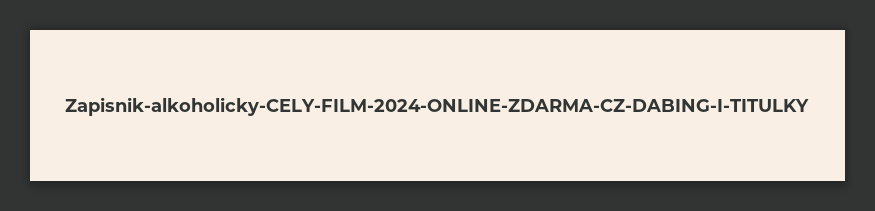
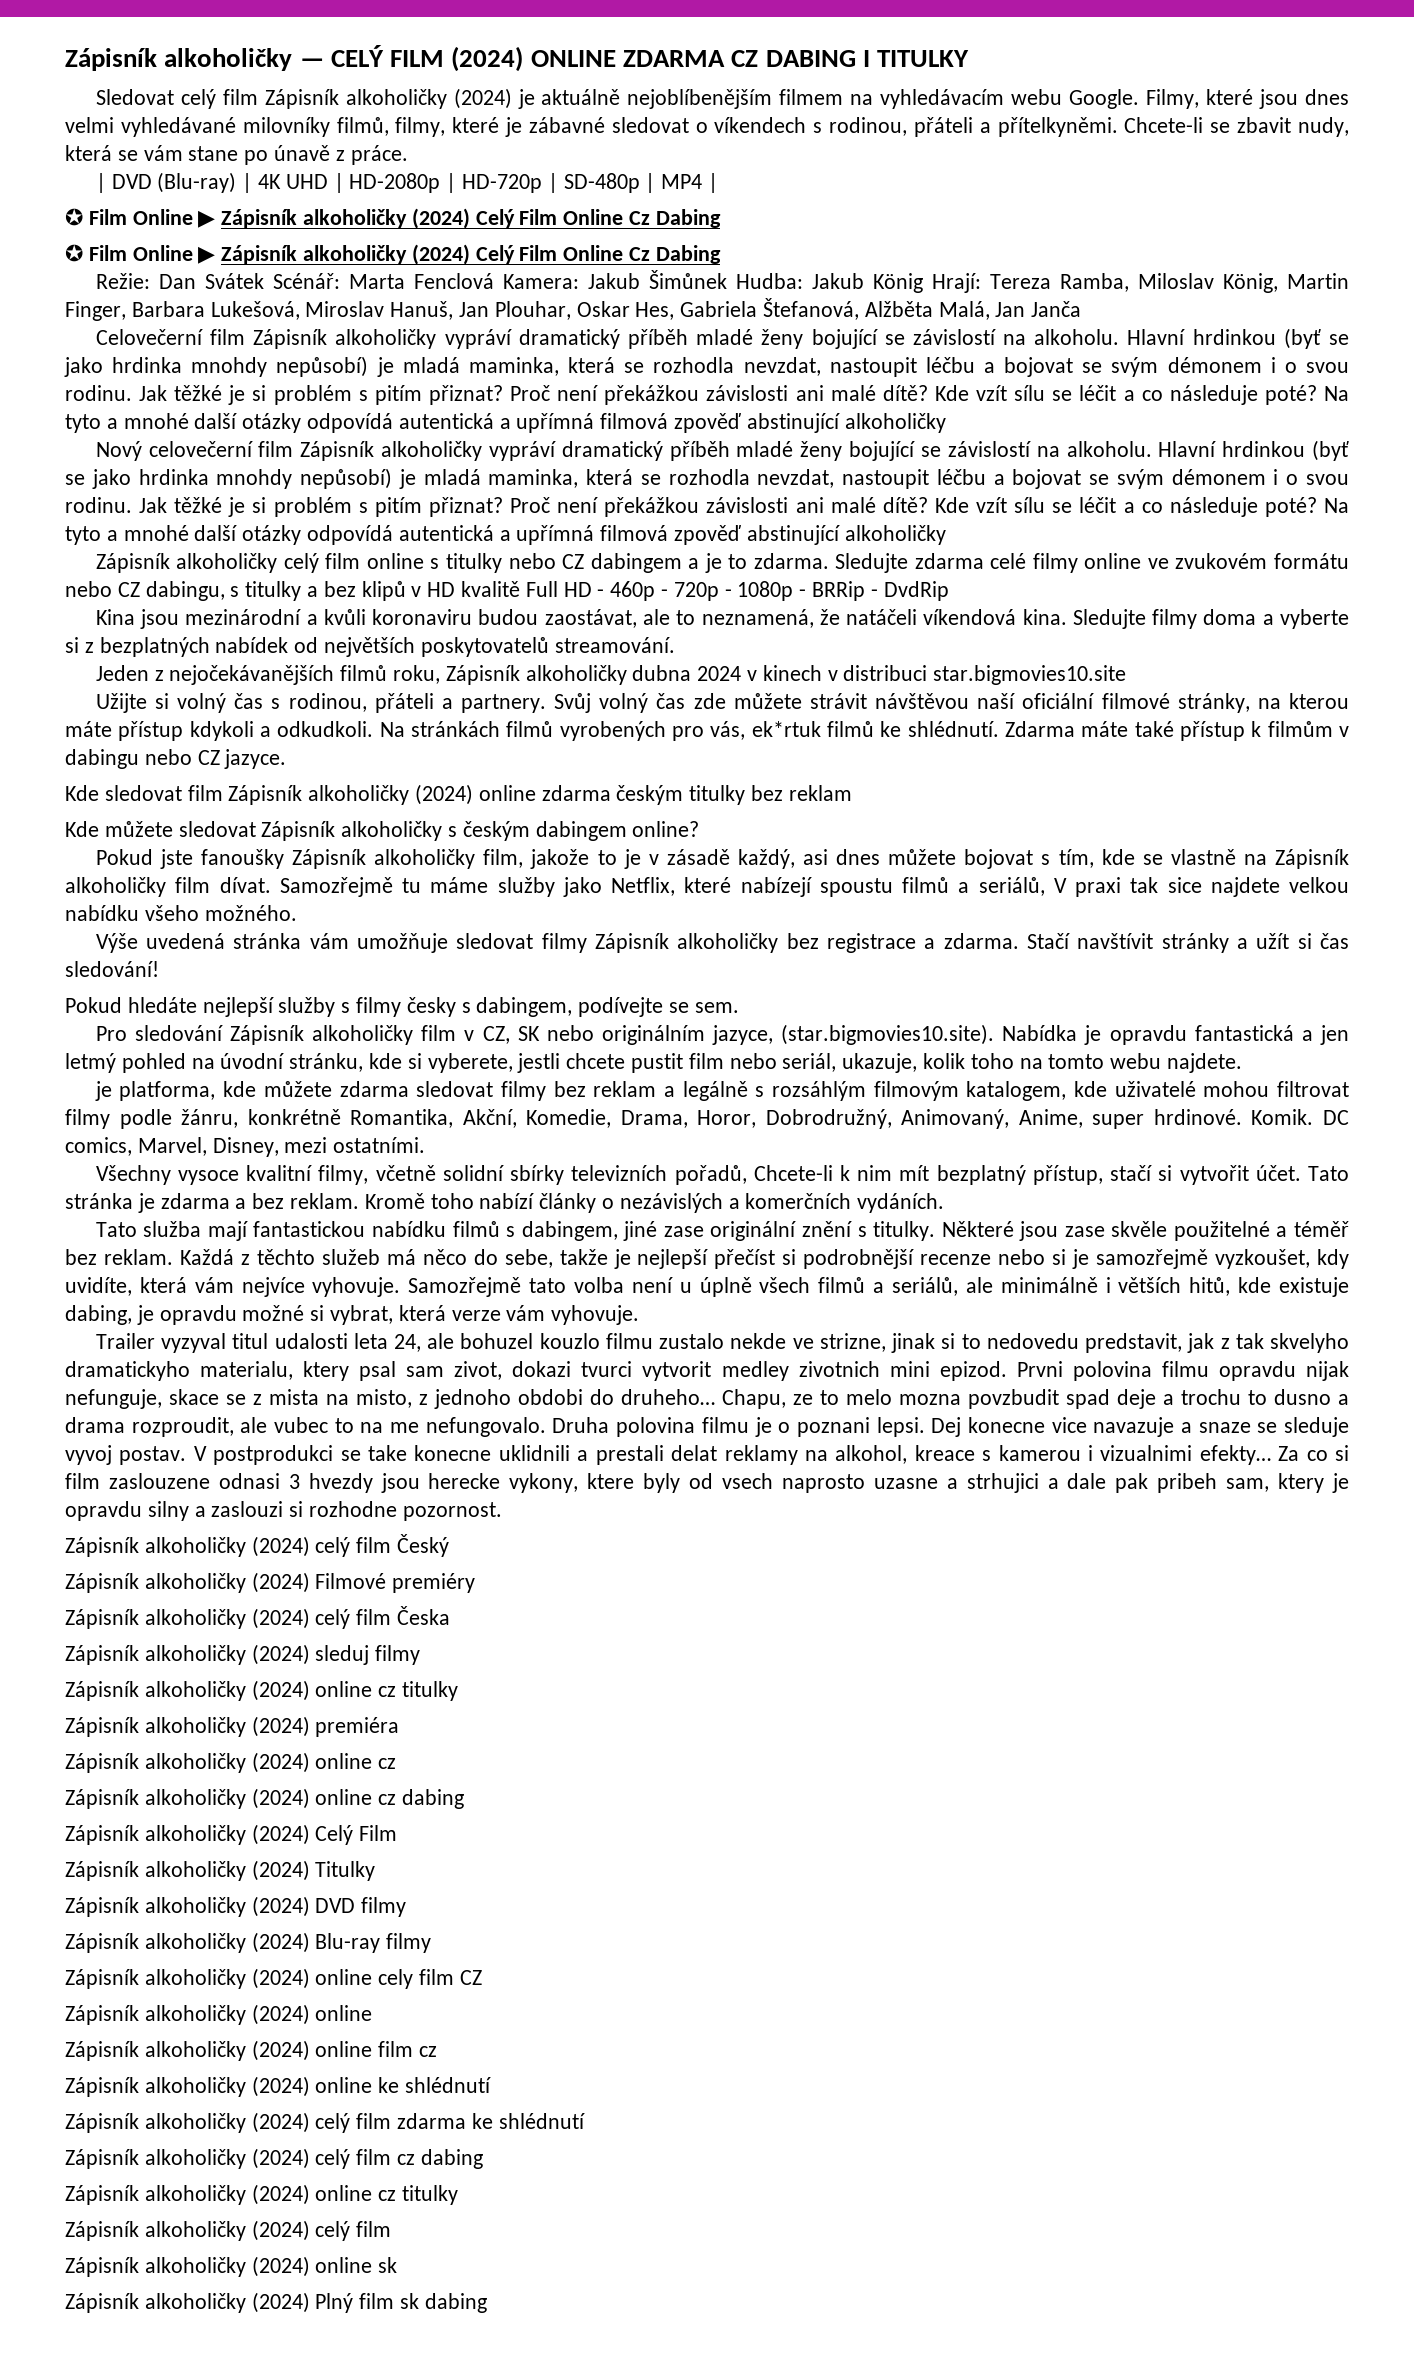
[65,97,809,116] Zapisnik-alkoholicky-CELY-FILM-2024-ONLINE-ZDARMA-CZ-DABING-I-TITULKY -> [65,45,970,72] [95,88,1350,109] [65,117,1350,137] [65,145,408,165] [95,172,719,193] [65,208,721,229] [65,244,721,265] [95,270,1349,293] [65,298,1082,321] [95,328,1349,349] [64,356,1350,377] [65,385,1349,405] [65,413,946,433] [95,440,1349,461] [65,468,1350,489] [65,497,1349,517] [65,525,946,545] [95,553,1350,573] [65,581,949,601] [95,609,1349,629] [65,637,675,657] [95,665,1127,685] [95,693,1350,713] [65,721,1349,741] [65,749,287,769] [65,784,852,805] [65,821,700,841] [95,849,1349,869] [65,877,1349,897] [65,905,297,921] [95,933,1350,953] [65,961,159,977] [65,997,739,1017] [95,1024,1349,1045] [65,1053,1243,1073] [94,1081,1350,1101] [65,1109,1349,1129] [65,1137,426,1157] [95,1165,1350,1185] [65,1193,945,1213] [95,1221,1349,1241] [65,1249,1350,1269] [65,1277,1350,1297] [65,1305,640,1325] [95,1333,1350,1353] [65,1361,1349,1381] [65,1389,1349,1409] [65,1417,1349,1437] [65,1445,1350,1465] [65,1473,1350,1493] [65,1501,502,1521] [65,1534,450,1557] [65,1572,476,1593] [65,1606,451,1629] [65,1644,421,1665] [65,1680,459,1701] [65,1716,400,1737] [65,1752,397,1773] [65,1788,465,1809] [65,1824,398,1845] [65,1860,376,1881] [65,1896,407,1917] [65,1932,432,1953] [65,1968,482,1989] [65,2004,373,2025] [65,2040,438,2061] [65,2076,492,2097] [65,2112,585,2133] [65,2148,483,2169] [65,2184,459,2205] [65,2220,392,2241] [65,2256,398,2277] [65,2292,487,2313] Zápisník alkoholičky — CELÝ FILM (2024) ONLINE ZDARMA CZ DABING I TITULKY // Sledovat celý film Zápisník alkoholičky (2024) je aktuálně nejoblíbenějším filmem na vyhledávacím webu Google. Filmy, které jsou dnes velmi vyhledávané milovníky filmů, filmy, které je zábavné sledovat o víkendech s rodinou, přáteli a přítelkyněmi. Chcete-li se zbavit nudy, která se vám stane po únavě z práce. // | DVD (Blu-ray) | 4K UHD | HD-2080p | HD-720p | SD-480p | MP4 | // ✪ Film Online ▶ Zápisník alkoholičky (2024) Celý Film Online Cz Dabing // ✪ Film Online ▶ Zápisník alkoholičky (2024) Celý Film Online Cz Dabing // Režie: Dan Svátek Scénář: Marta Fenclová Kamera: Jakub Šimůnek Hudba: Jakub König Hrají: Tereza Ramba, Miloslav König, Martin Finger, Barbara Lukešová, Miroslav Hanuš, Jan Plouhar, Oskar Hes, Gabriela Štefanová, Alžběta Malá, Jan Janča // Celovečerní film Zápisník alkoholičky vypráví dramatický příběh mladé ženy bojující se závislostí na alkoholu. Hlavní hrdinkou (byť se jako hrdinka mnohdy nepůsobí) je mladá maminka, která se rozhodla nevzdat, nastoupit léčbu a bojovat se svým démonem i o svou rodinu. Jak těžké je si problém s pitím přiznat? Proč není překážkou závislosti ani malé dítě? Kde vzít sílu se léčit a co následuje poté? Na tyto a mnohé další otázky odpovídá autentická a upřímná filmová zpověď abstinující alkoholičky // Nový celovečerní film Zápisník alkoholičky vypráví dramatický příběh mladé ženy bojující se závislostí na alkoholu. Hlavní hrdinkou (byť se jako hrdinka mnohdy nepůsobí) je mladá maminka, která se rozhodla nevzdat, nastoupit léčbu a bojovat se svým démonem i o svou rodinu. Jak těžké je si problém s pitím přiznat? Proč není překážkou závislosti ani malé dítě? Kde vzít sílu se léčit a co následuje poté? Na tyto a mnohé další otázky odpovídá autentická a upřímná filmová zpověď abstinující alkoholičky // Zápisník alkoholičky celý film online s titulky nebo CZ dabingem a je to zdarma. Sledujte zdarma celé filmy online ve zvukovém formátu nebo CZ dabingu, s titulky a bez klipů v HD kvalitě Full HD - 460p - 720p - 1080p - BRRip - DvdRip // Kina jsou mezinárodní a kvůli koronaviru budou zaostávat, ale to neznamená, že natáčeli víkendová kina. Sledujte filmy doma a vyberte si z bezplatných nabídek od největších poskytovatelů streamování. // Jeden z nejočekávanějších filmů roku, Zápisník alkoholičky dubna 2024 v kinech v distribuci star.bigmovies10.site // Užijte si volný čas s rodinou, přáteli a partnery. Svůj volný čas zde můžete strávit návštěvou naší oficiální filmové stránky, na kterou máte přístup kdykoli a odkudkoli. Na stránkách filmů vyrobených pro vás, ek*rtuk filmů ke shlédnutí. Zdarma máte také přístup k filmům v dabingu nebo CZ jazyce. // Kde sledovat film Zápisník alkoholičky (2024) online zdarma českým titulky bez reklam // Kde můžete sledovat Zápisník alkoholičky s českým dabingem online? // Pokud jste fanoušky Zápisník alkoholičky film, jakože to je v zásadě každý, asi dnes můžete bojovat s tím, kde se vlastně na Zápisník alkoholičky film dívat. Samozřejmě tu máme služby jako Netflix, které nabízejí spoustu filmů a seriálů, V praxi tak sice najdete velkou nabídku všeho možného. // Výše uvedená stránka vám umožňuje sledovat filmy Zápisník alkoholičky bez registrace a zdarma. Stačí navštívit stránky a užít si čas sledování! // Pokud hledáte nejlepší služby s filmy česky s dabingem, podívejte se sem. // Pro sledování Zápisník alkoholičky film v CZ, SK nebo originálním jazyce, (star.bigmovies10.site). Nabídka je opravdu fantastická a jen letmý pohled na úvodní stránku, kde si vyberete, jestli chcete pustit film nebo seriál, ukazuje, kolik toho na tomto webu najdete. // je platforma, kde můžete zdarma sledovat filmy bez reklam a legálně s rozsáhlým filmovým katalogem, kde uživatelé mohou filtrovat filmy podle žánru, konkrétně Romantika, Akční, Komedie, Drama, Horor, Dobrodružný, Animovaný, Anime, super hrdinové. Komik. DC comics, Marvel, Disney, mezi ostatními. // Všechny vysoce kvalitní filmy, včetně solidní sbírky televizních pořadů, Chcete-li k nim mít bezplatný přístup, stačí si vytvořit účet. Tato stránka je zdarma a bez reklam. Kromě toho nabízí články o nezávislých a komerčních vydáních. // Tato služba mají fantastickou nabídku filmů s dabingem, jiné zase originální znění s titulky. Některé jsou zase skvěle použitelné a téměř bez reklam. Každá z těchto služeb má něco do sebe, takže je nejlepší přečíst si podrobnější recenze nebo si je samozřejmě vyzkoušet, kdy uvidíte, která vám nejvíce vyhovuje. Samozřejmě tato volba není u úplně všech filmů a seriálů, ale minimálně i větších hitů, kde existuje dabing, je opravdu možné si vybrat, která verze vám vyhovuje. // Trailer vyzyval titul udalosti leta 24, ale bohuzel kouzlo filmu zustalo nekde ve strizne, jinak si to nedovedu predstavit, jak z tak skvelyho dramatickyho materialu, ktery psal sam zivot, dokazi tvurci vytvorit medley zivotnich mini epizod. Prvni polovina filmu opravdu nijak nefunguje, skace se z mista na misto, z jednoho obdobi do druheho… Chapu, ze to melo mozna povzbudit spad deje a trochu to dusno a drama rozproudit, ale vubec to na me nefungovalo. Druha polovina filmu je o poznani lepsi. Dej konecne vice navazuje a snaze se sleduje vyvoj postav. V postprodukci se take konecne uklidnili a prestali delat reklamy na alkohol, kreace s kamerou i vizualnimi efekty… Za co si film zaslouzene odnasi 3 hvezdy jsou herecke vykony, ktere byly od vsech naprosto uzasne a strhujici a dale pak pribeh sam, ktery je opravdu silny a zaslouzi si rozhodne pozornost. // Zápisník alkoholičky (2024) celý film Český // Zápisník alkoholičky (2024) Filmové premiéry // Zápisník alkoholičky (2024) celý film Česka // Zápisník alkoholičky (2024) sleduj filmy // Zápisník alkoholičky (2024) online cz titulky // Zápisník alkoholičky (2024) premiéra // Zápisník alkoholičky (2024) online cz // Zápisník alkoholičky (2024) online cz dabing // Zápisník alkoholičky (2024) Celý Film // Zápisník alkoholičky (2024) Titulky // Zápisník alkoholičky (2024) DVD filmy // Zápisník alkoholičky (2024) Blu-ray filmy // Zápisník alkoholičky (2024) online cely film CZ // Zápisník alkoholičky (2024) online // Zápisník alkoholičky (2024) online film cz // Zápisník alkoholičky (2024) online ke shlédnutí // Zápisník alkoholičky (2024) celý film zdarma ke shlédnutí // Zápisník alkoholičky (2024) celý film cz dabing // Zápisník alkoholičky (2024) online cz titulky // Zápisník alkoholičky (2024) celý film // Zápisník alkoholičky (2024) online sk // Zápisník alkoholičky (2024) Plný film sk dabing

